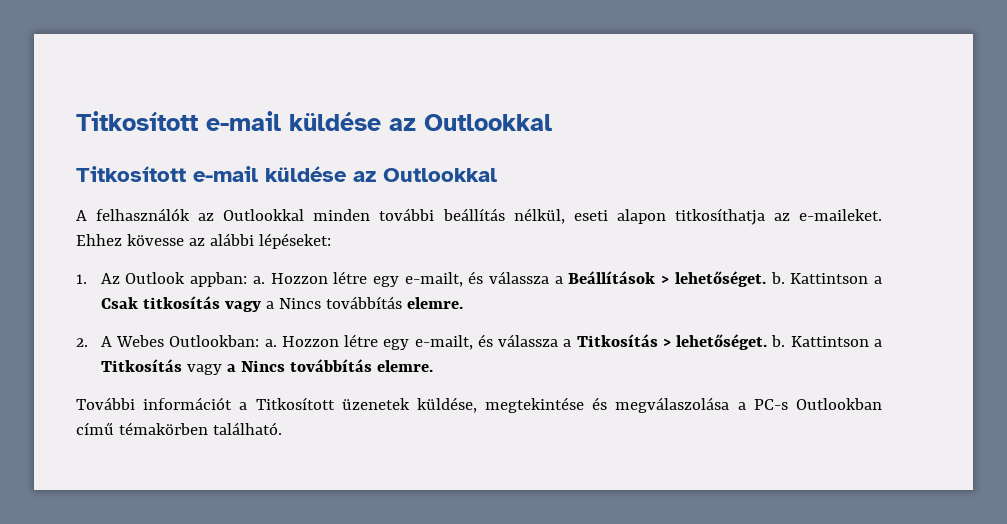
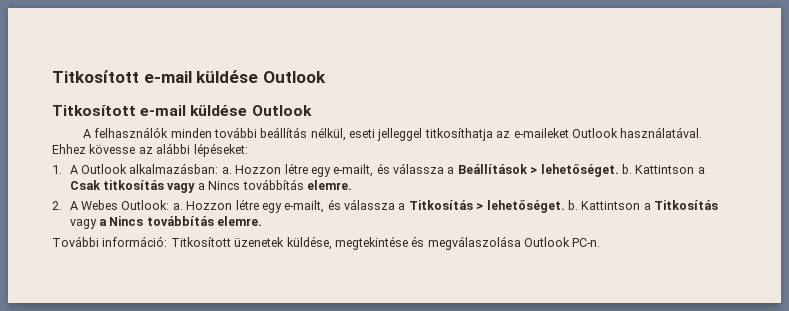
[76,111,552,131] [76,166,497,182] Titkosított e-mail küldése az Outlookkal // Titkosított e-mail küldése az Outlookkal -> [52,70,326,83] [52,105,312,116] Titkosított e-mail küldése Outlook // Titkosított e-mail küldése Outlook
[198,209,305,221] az Outlookkal -> (169, 132) none
[616,209,666,224] alapon -> [377,128,423,141] jelleggel
[799,209,882,221] e-maileket. -> [513,127,703,138] e-maileket Outlook használatával.
[100,272,248,287] Az Outlook appban: -> [69,163,219,174] A Outlook alkalmazásban:
[169,335,260,347] Outlookban: -> [121,200,170,210] Outlook:
[143,397,248,410] információt a -> [102,236,168,247] információ:
[737,398,882,410] [76,422,282,435] a PC-s Outlookban című témakörben található. -> [524,237,601,247] Outlook PC-n.

